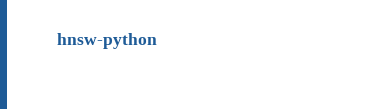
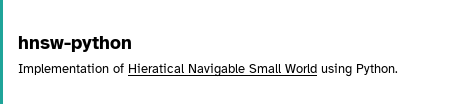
(157, 41) none -> [18,63,398,77] // Implementation of Hieratical Navigable Small World using Python.

